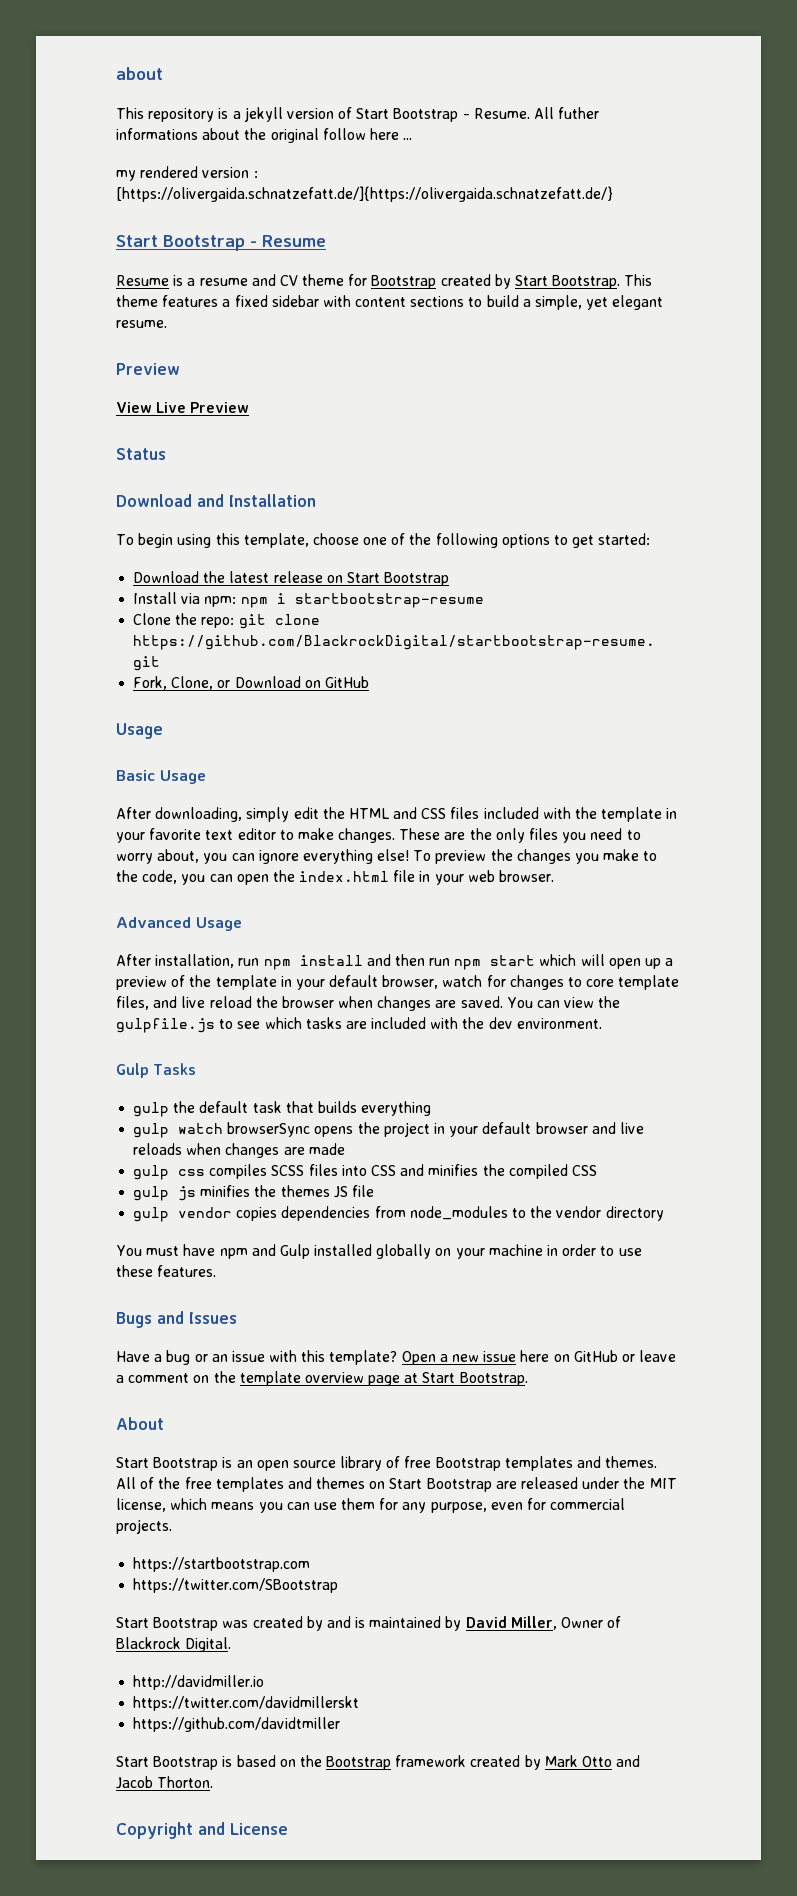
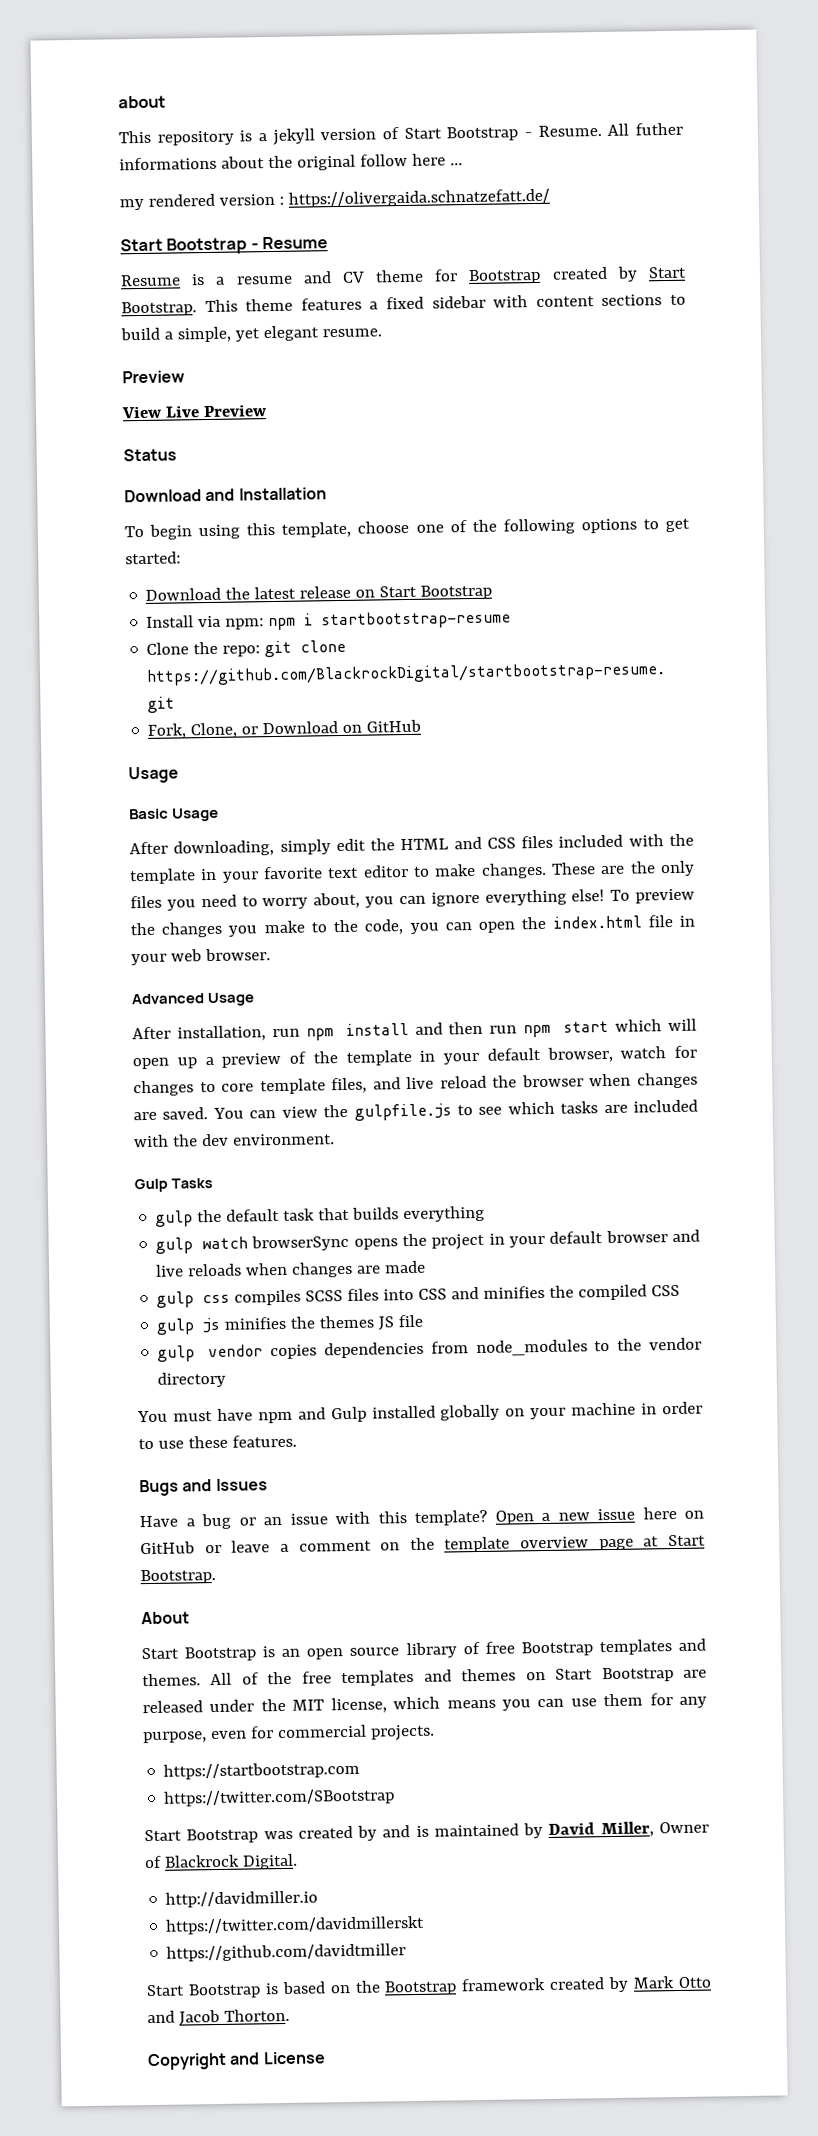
[116,186,613,202] [https://olivergaida.schnatzefatt.de/]{https://olivergaida.schnatzefatt.de/} -> [287,188,550,208] https://olivergaida.schnatzefatt.de/

